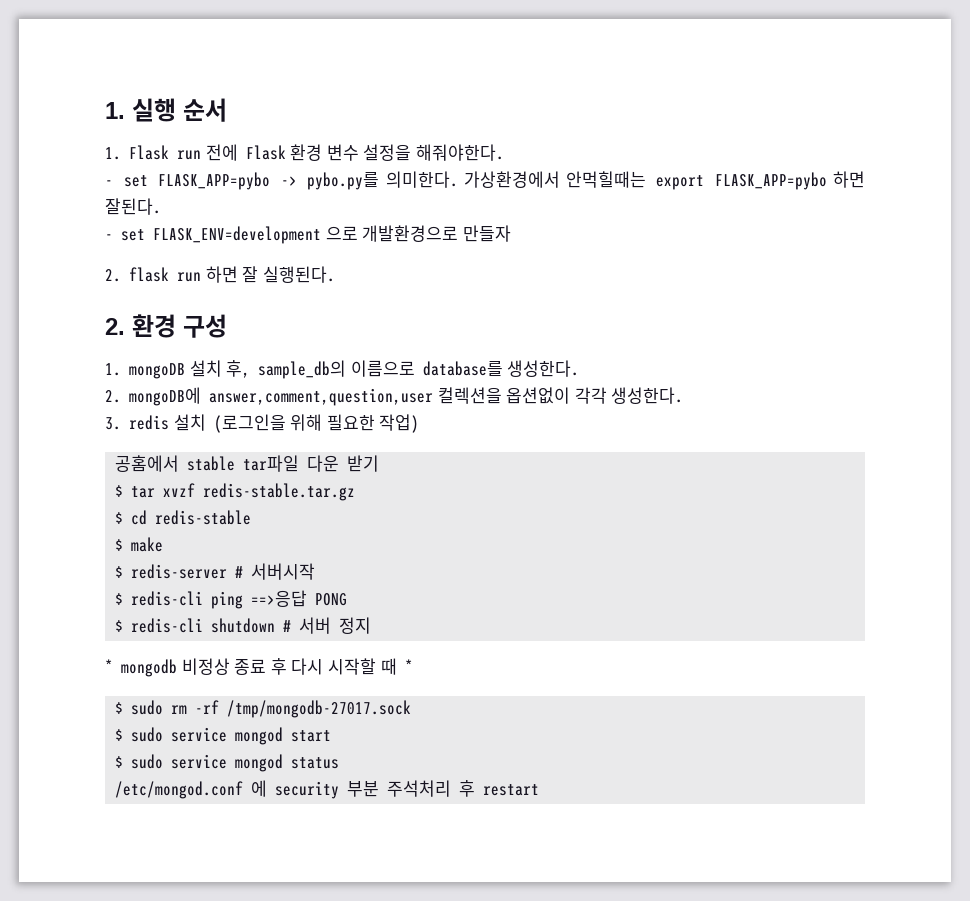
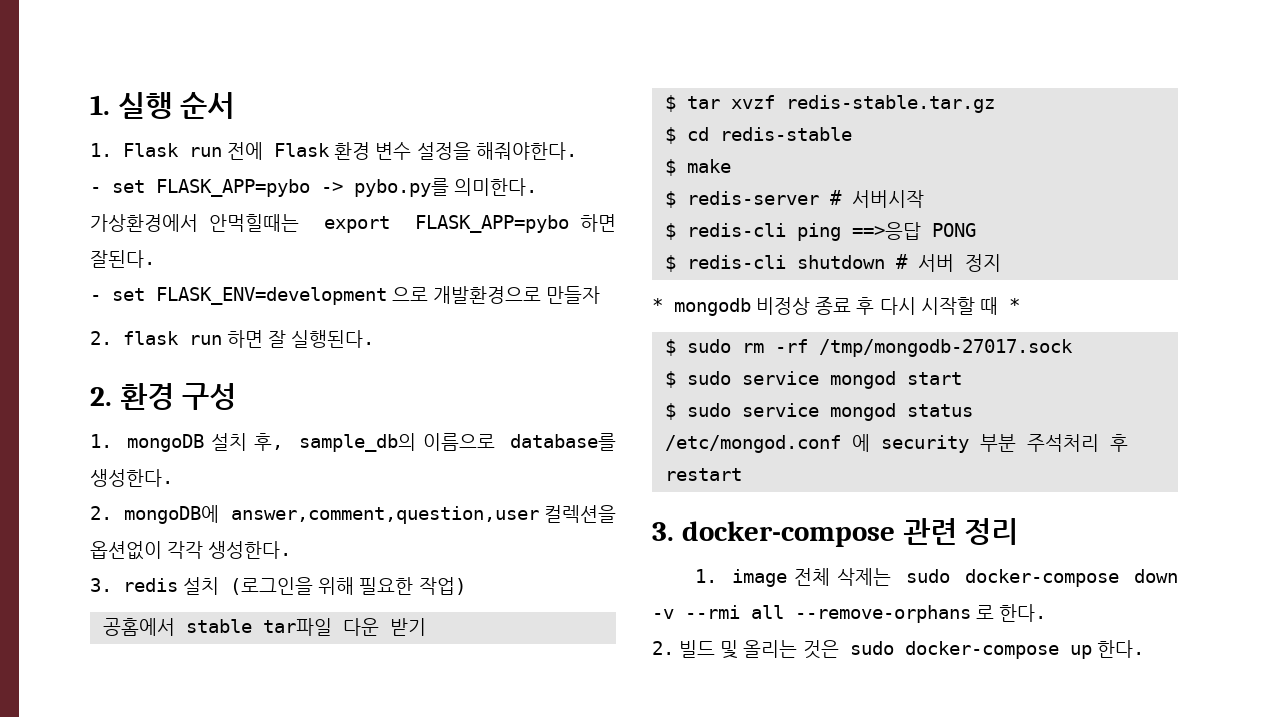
(540, 790) none -> [652,518,1019,547] [694,568,1178,587] [652,604,1047,623] [652,640,1144,659] // 3. docker-compose 관련 정리 // 1. image 전체 삭제는 sudo docker-compose down -v --rmi all --remove-orphans 로 한다. // 2. 빌드 및 올리는 것은 sudo docker-compose up 한다.

